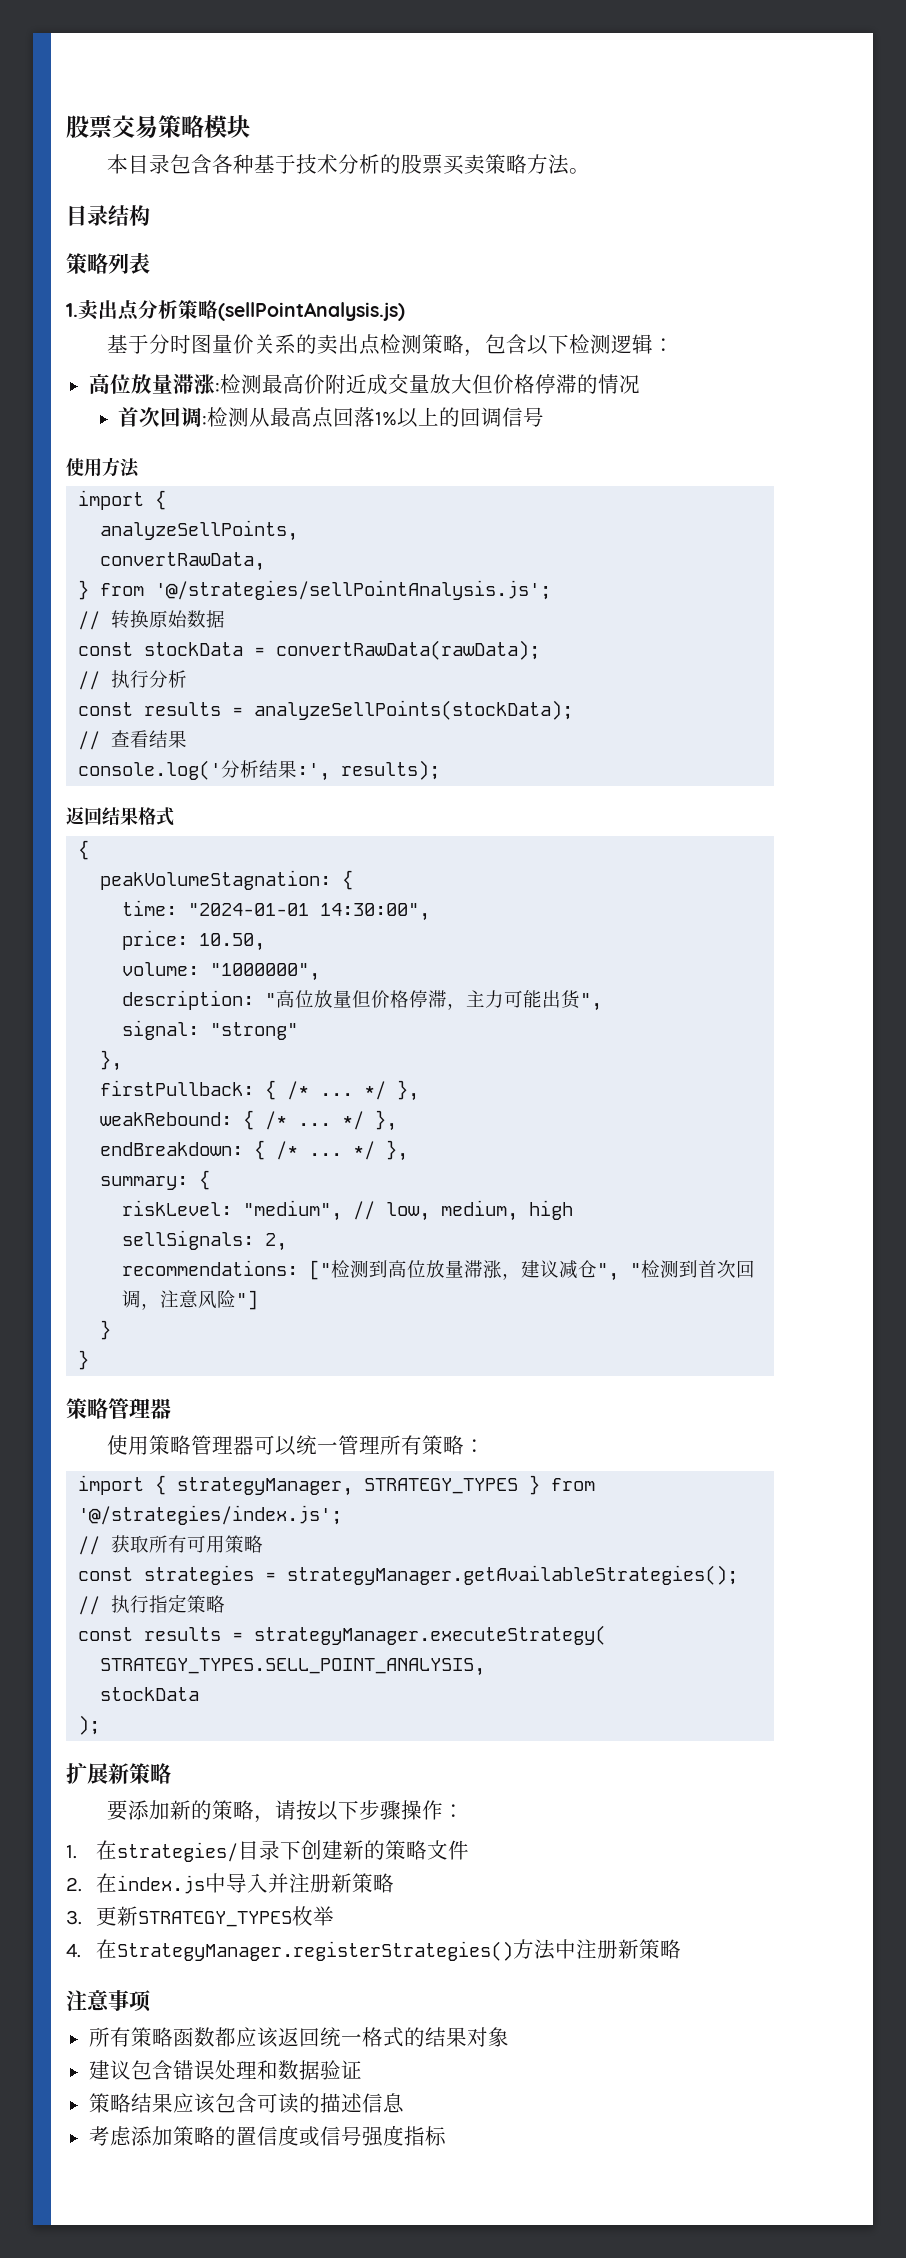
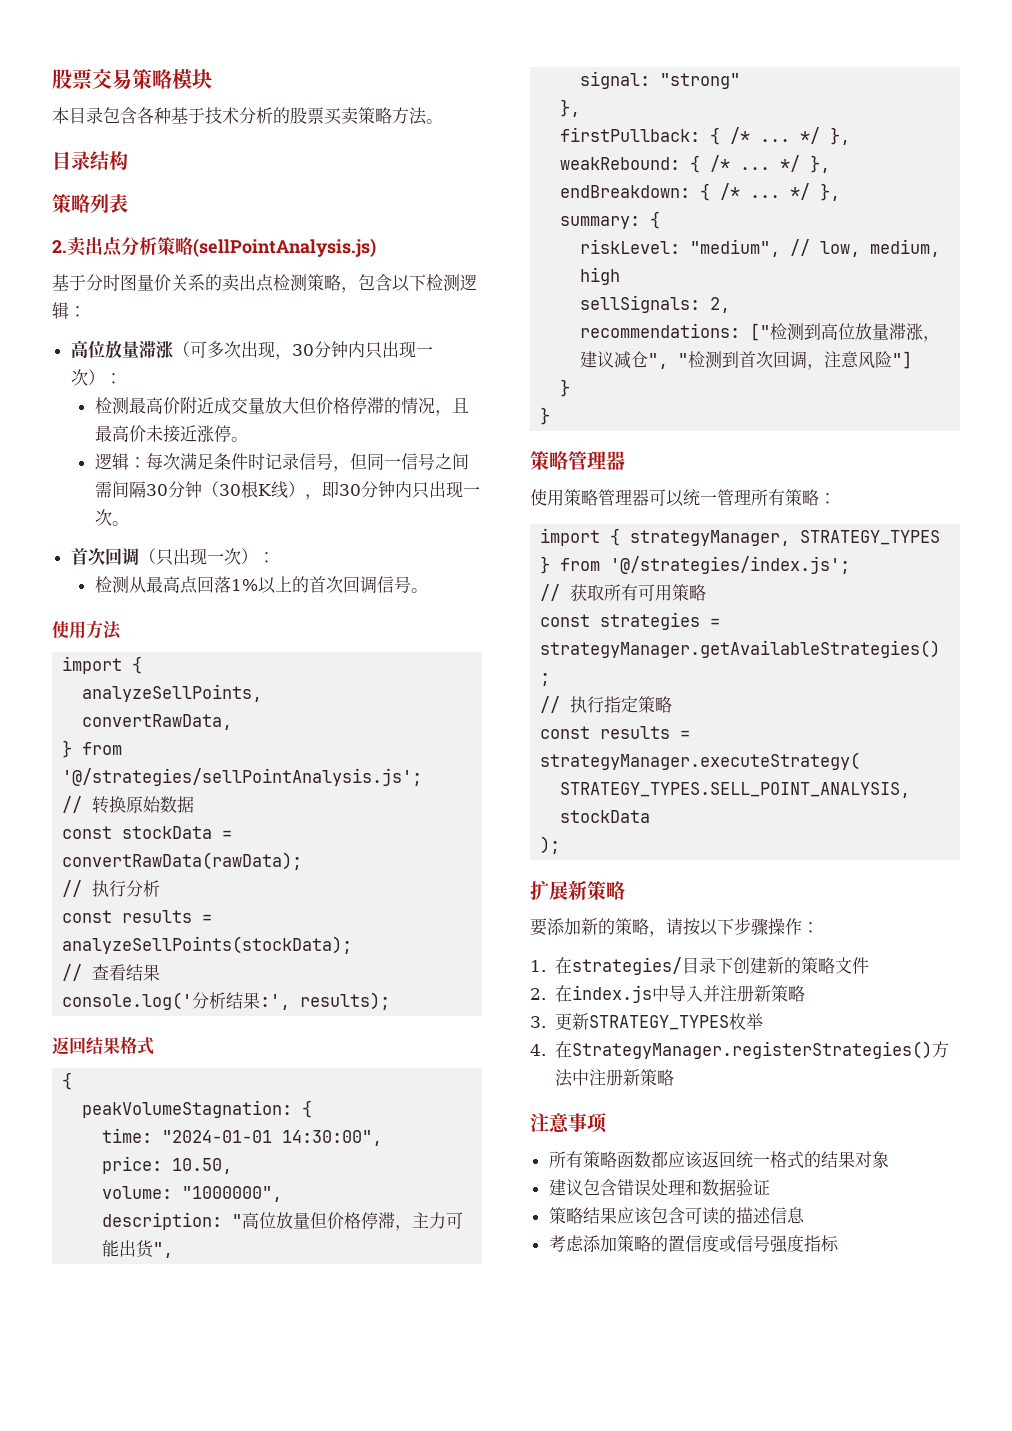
[66,303,78,317] 1. -> [52,240,67,253] 2.
[214,382,220,392] : -> [172,341,433,360] [70,369,122,386] （可多次出现，30分钟内只出现一次）： //
[118,407,208,427] // 首次回调: -> [434,397,469,416] [94,425,248,443] [94,453,469,472] [94,481,480,500] [94,509,129,526] [70,548,275,566] ，且最高价未接近涨停。 // 逻辑：每次满足条件时记录信号，但同一信号之间需间隔30分钟（30根K线），即30分钟内只出现一次。 // 首次回调（只出现一次）： //
(461, 417) none -> [308,576,343,593] 首次
(545, 417) none -> [410,588,428,593] 。

